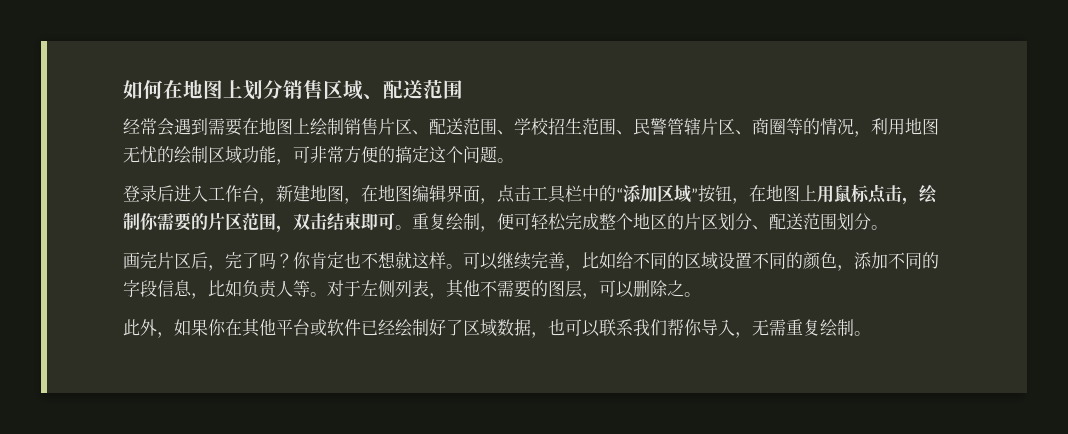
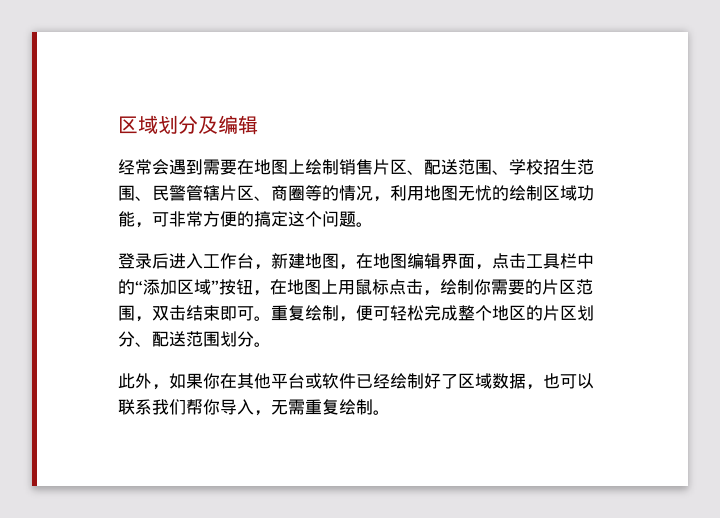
[123,79,463,100] 如何在地图上划分销售区域、配送范围 -> [118,115,258,135] 区域划分及编辑
[123,251,939,271] [123,279,701,299] // 画完片区后，完了吗？你肯定也不想就这样。可以继续完善，比如给不同的区域设置不同的颜色，添加不同的字段信息，比如负责人等。对于左侧列表，其他不需要的图层，可以删除之。 -> (271, 344) none

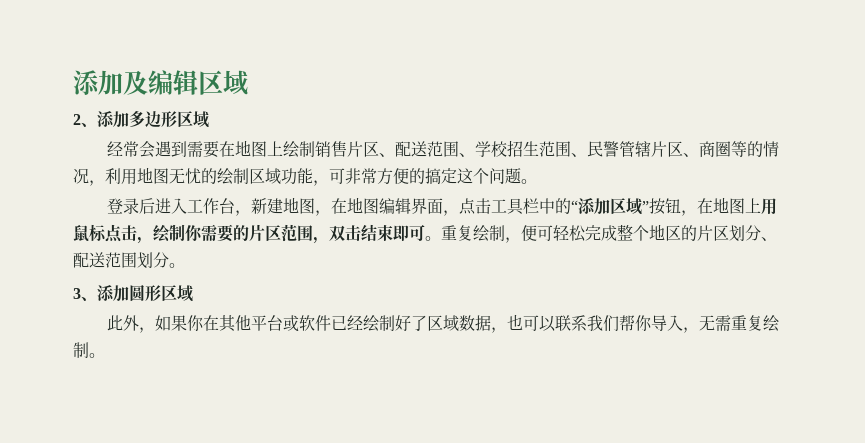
[118,115,198,134] 区域划分 -> [73,70,123,95] 添加
(258, 125) none -> [198,70,248,96] [73,110,209,128] 区域 // 2、添加多边形区域
(271, 344) none -> [73,285,193,302] // 3、添加圆形区域

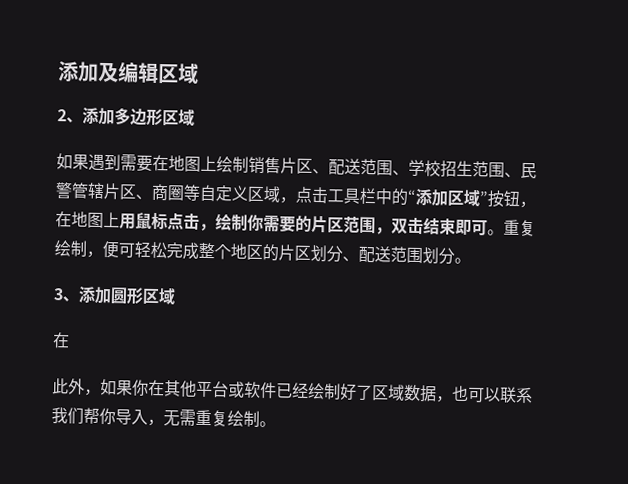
[107,141,156,158] 经常会 -> [56,153,89,170] 如果
[747,141,780,157] [73,167,537,186] [107,197,444,216] 的情况，利用地图无忧的绘制区域功能，可非常方便的搞定这个问题。 // 登录后进入工作台，新建地图，在地图编辑界面 -> [199,184,281,203] 自定义区域
(193, 293) none -> [52,332,70,349] // 在

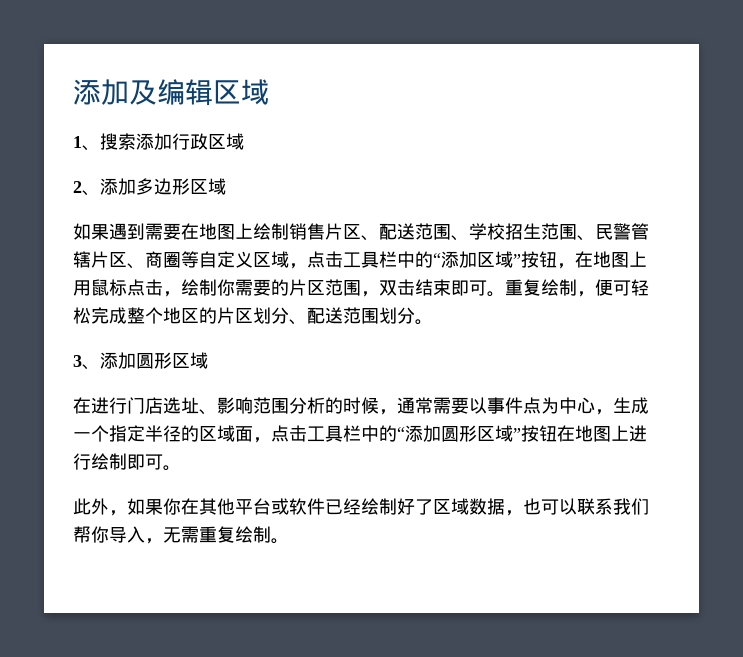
(199, 73) none -> [73,133,244,151] // 1、搜索添加行政区域
(70, 340) none -> [91,397,649,415] [73,425,647,443] [73,453,181,471] 进行门店选址、影响范围分析的时候，通常需要以事件点为中心，生成一个指定半径的区域面，点击工具栏中的“添加圆形区域”按钮在地图上进行绘制即可。

